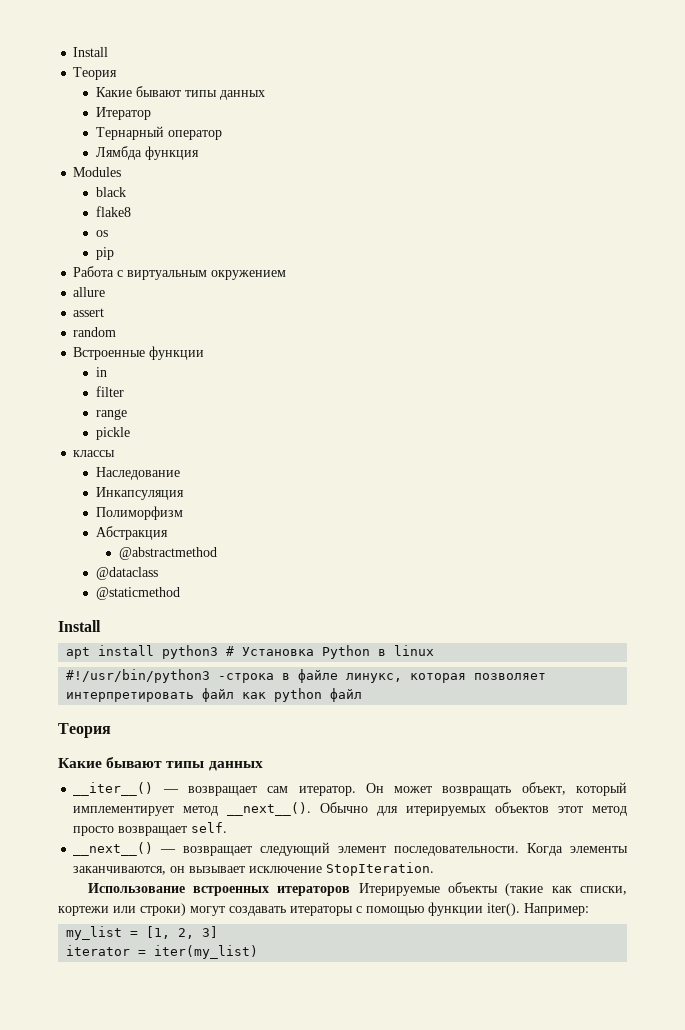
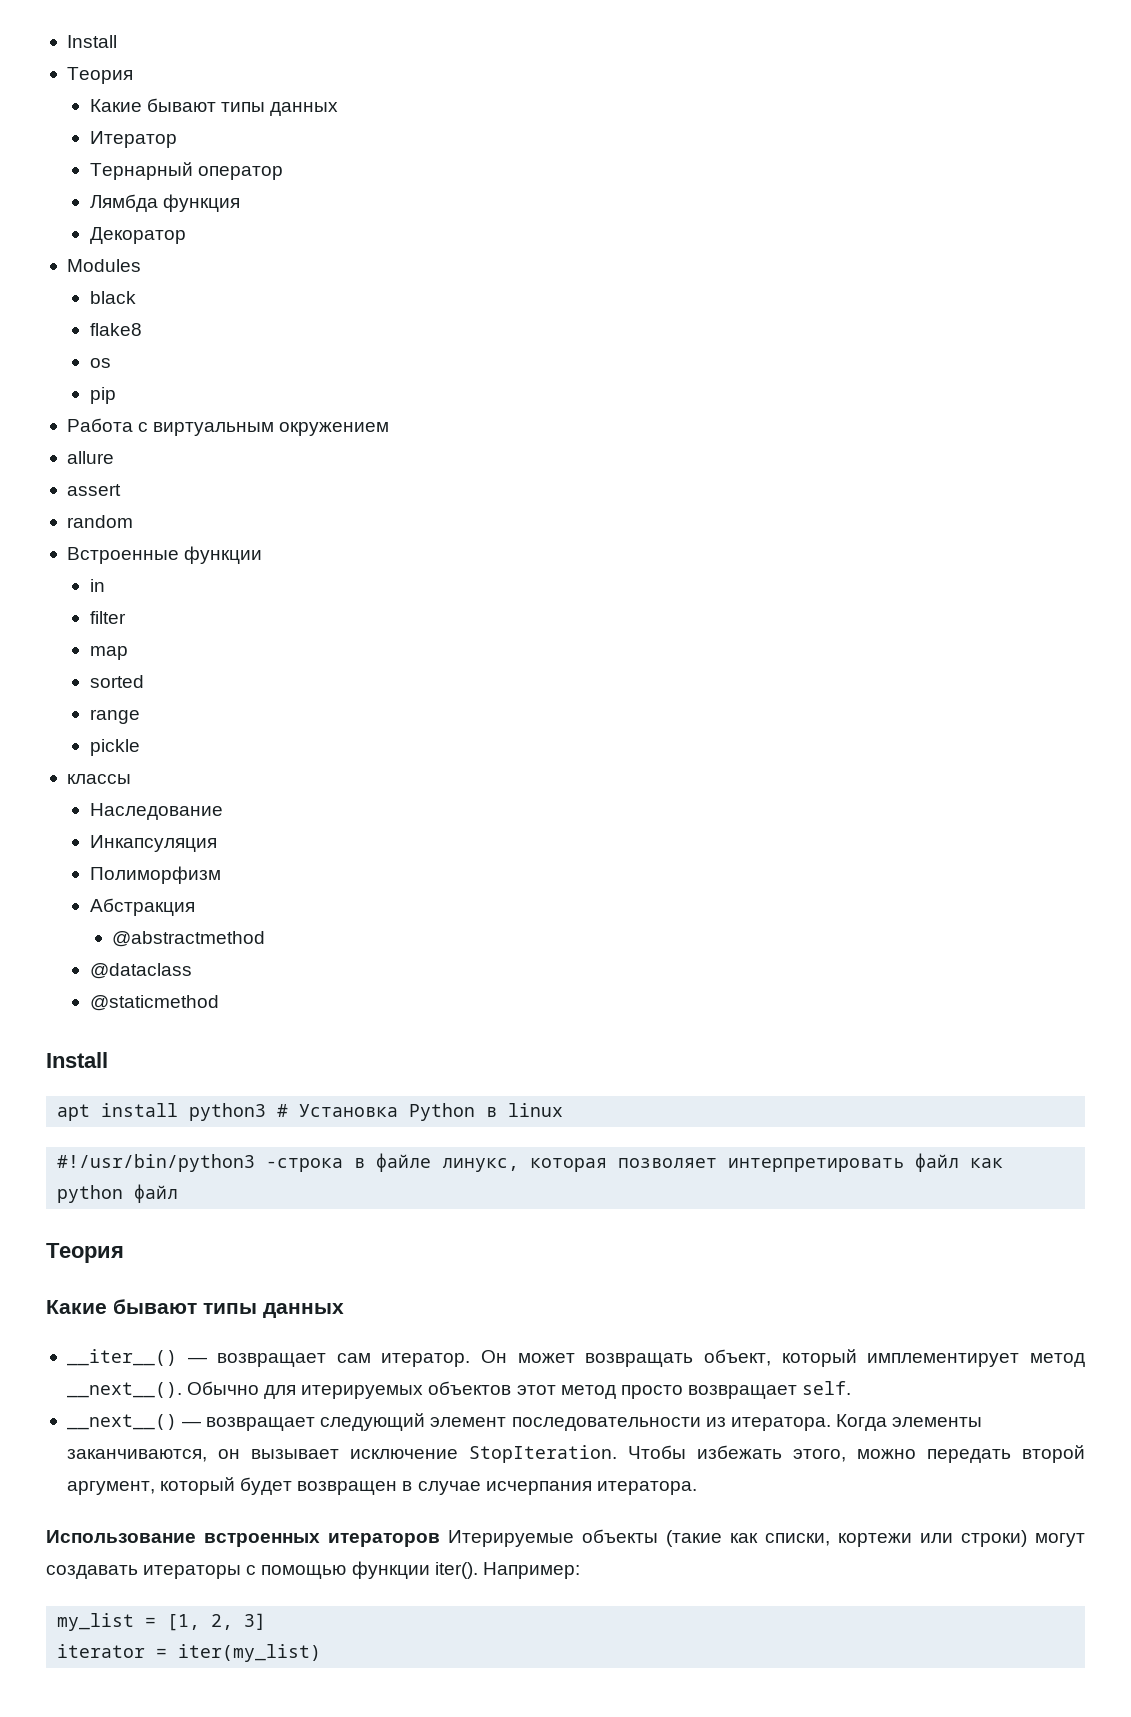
(200, 153) none -> [89,227,186,244] // Декоратор
(125, 391) none -> [89,646,128,660] [89,675,144,688] // map // sorted
[394,846,520,856] последовательности. -> [511,1417,831,1431] последовательности из итератора.
(435, 869) none -> [627,1445,1085,1463] [66,1477,697,1495] Чтобы избежать этого, можно передать второй аргумент, который будет возвращен в случае исчерпания итератора.

